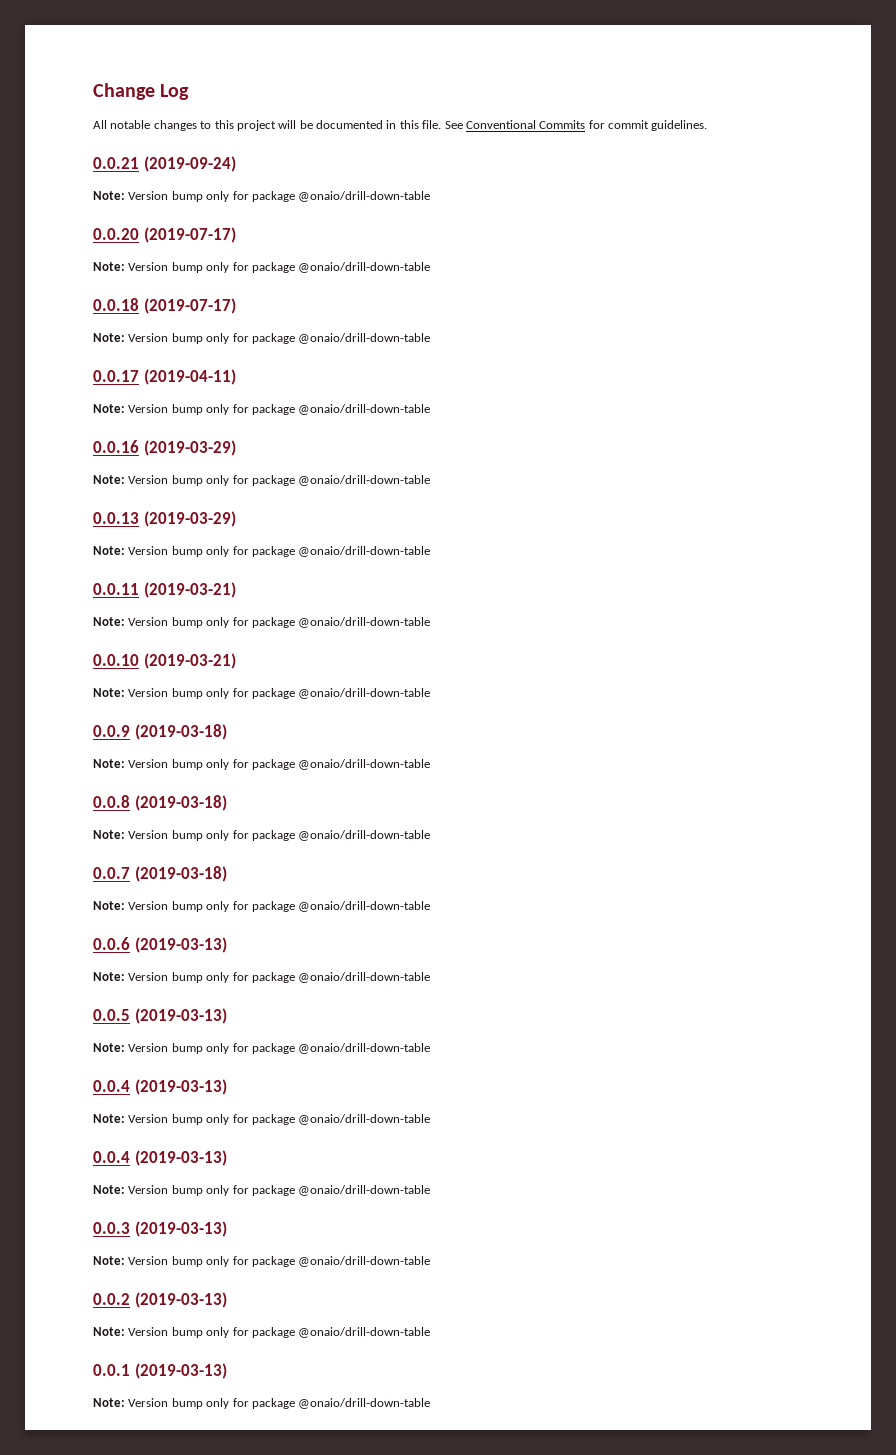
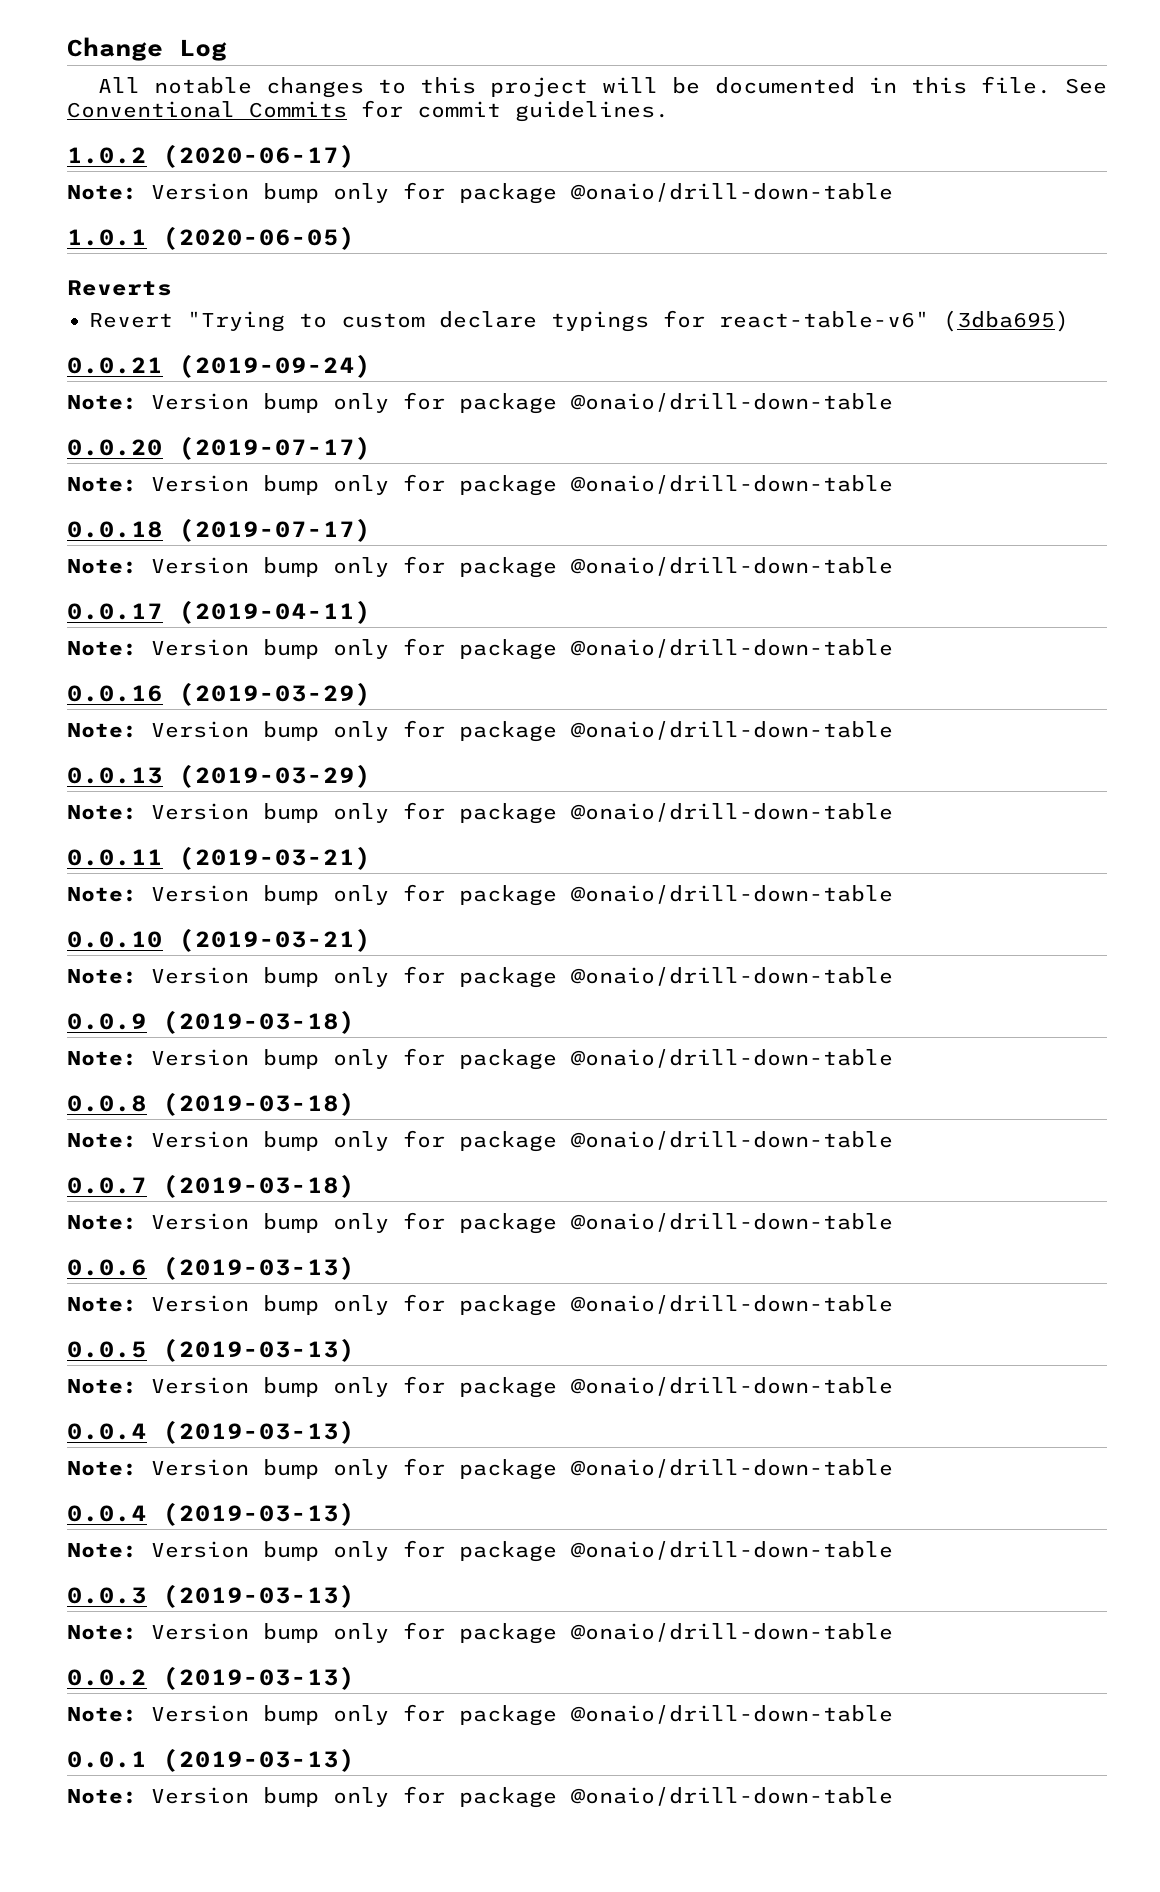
(708, 125) none -> [67,144,355,168] [67,182,893,204] [67,226,355,250] [67,280,172,296] [89,310,1069,332] // 1.0.2 (2020-06-17) // Note: Version bump only for package @onaio/drill-down-table // 1.0.1 (2020-06-05) // Reverts // Revert "Trying to custom declare typings for react-table-v6" (3dba695)

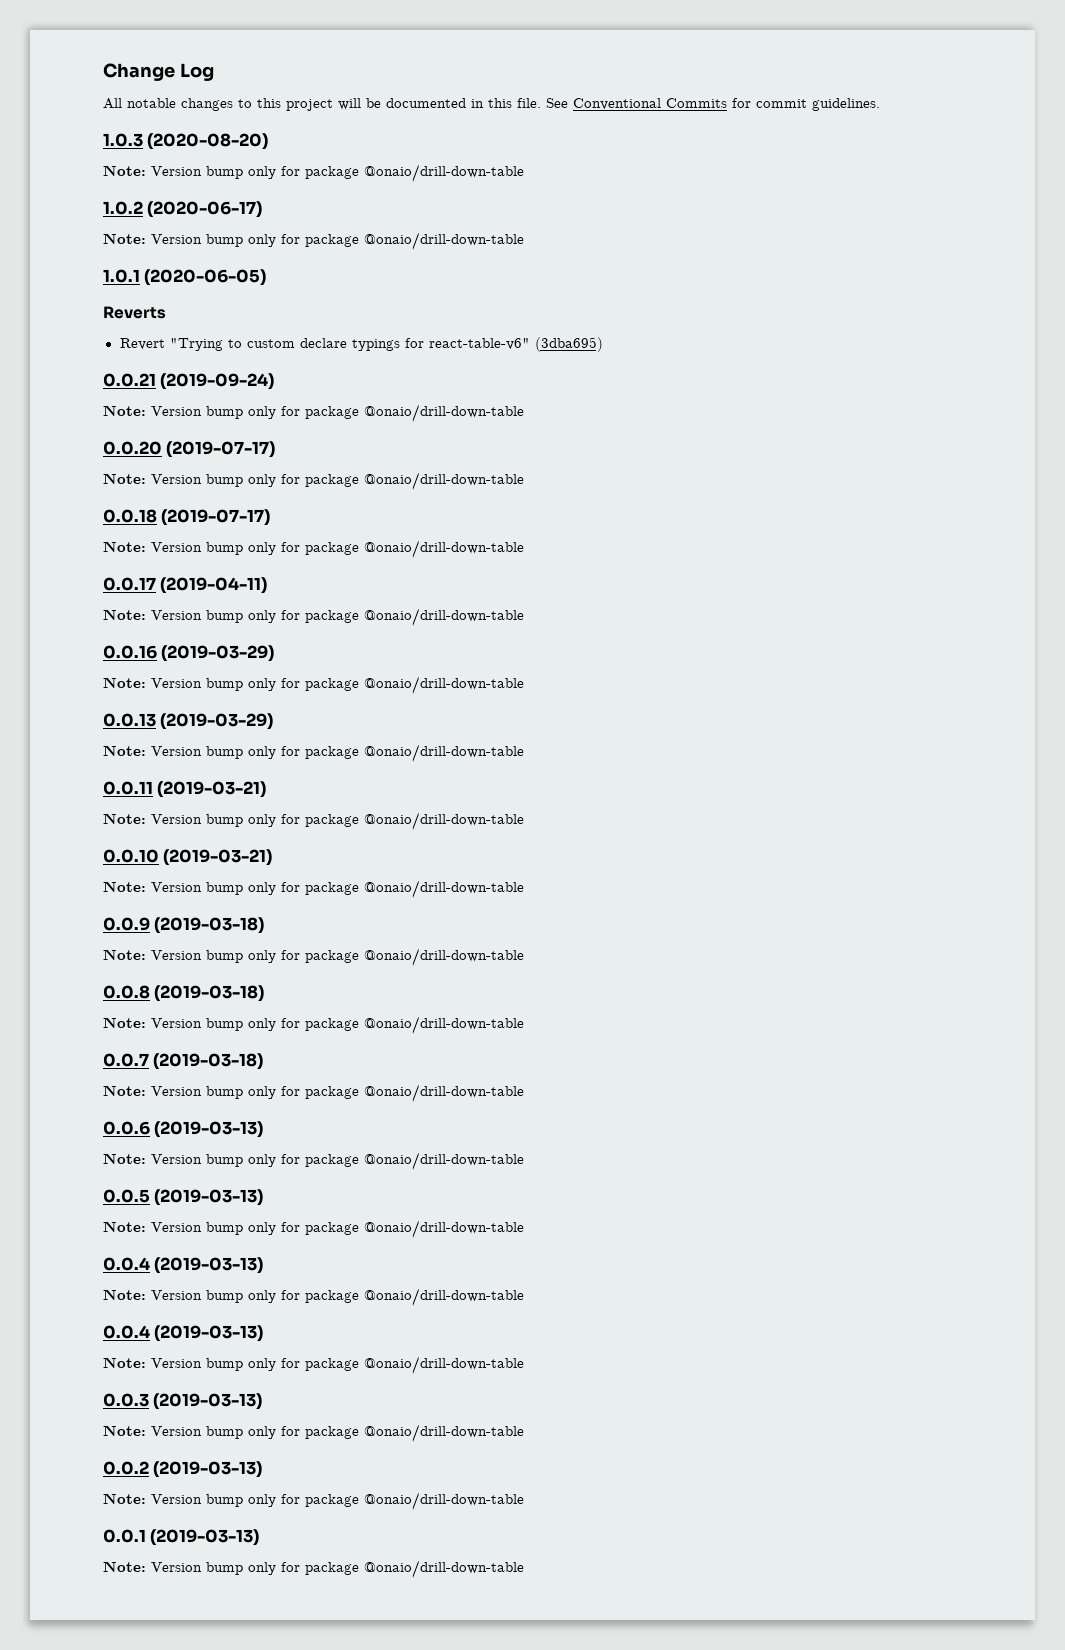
(669, 111) none -> [103,133,269,150] [103,164,524,182] // 1.0.3 (2020-08-20) // Note: Version bump only for package @onaio/drill-down-table

